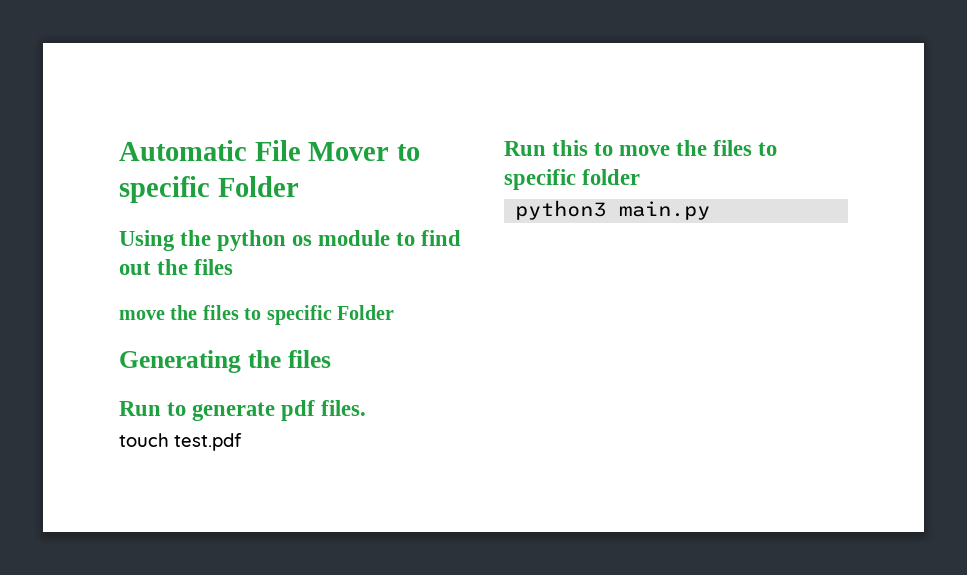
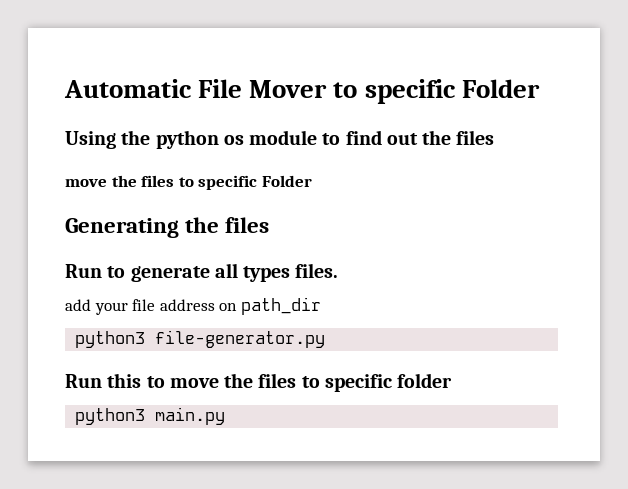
[281,400,316,421] pdf -> [214,263,291,282] all types
[119,433,242,451] touch test.pdf -> [65,297,321,315] [75,330,326,348] add your file address on path_dir // python3 file-generator.py

